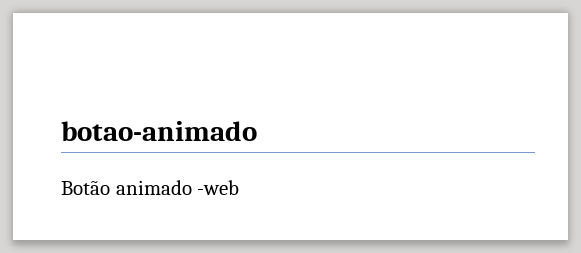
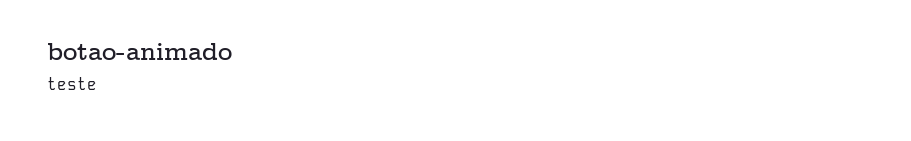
[61,180,240,195] Botão animado -web -> [47,77,97,90] teste

